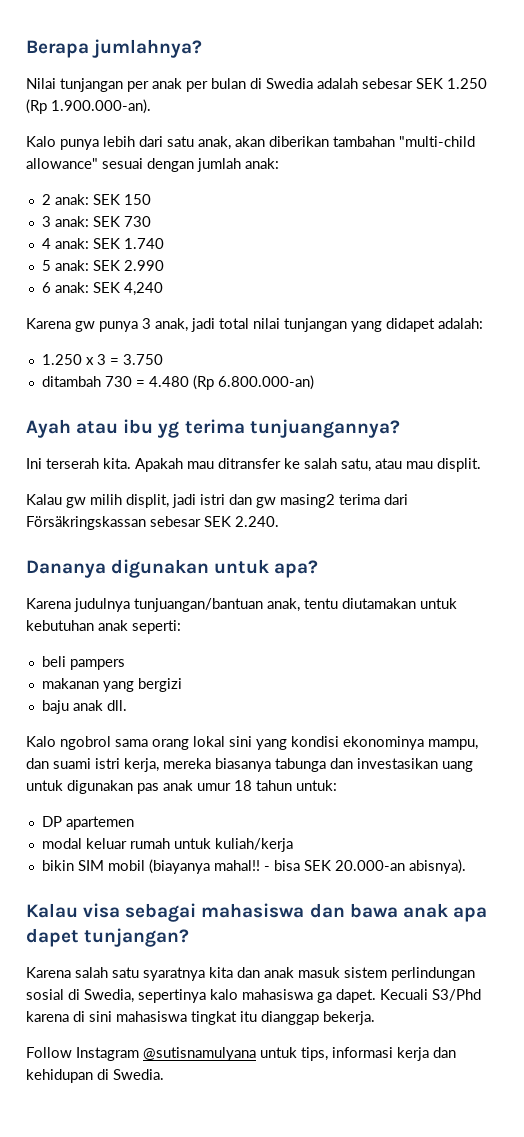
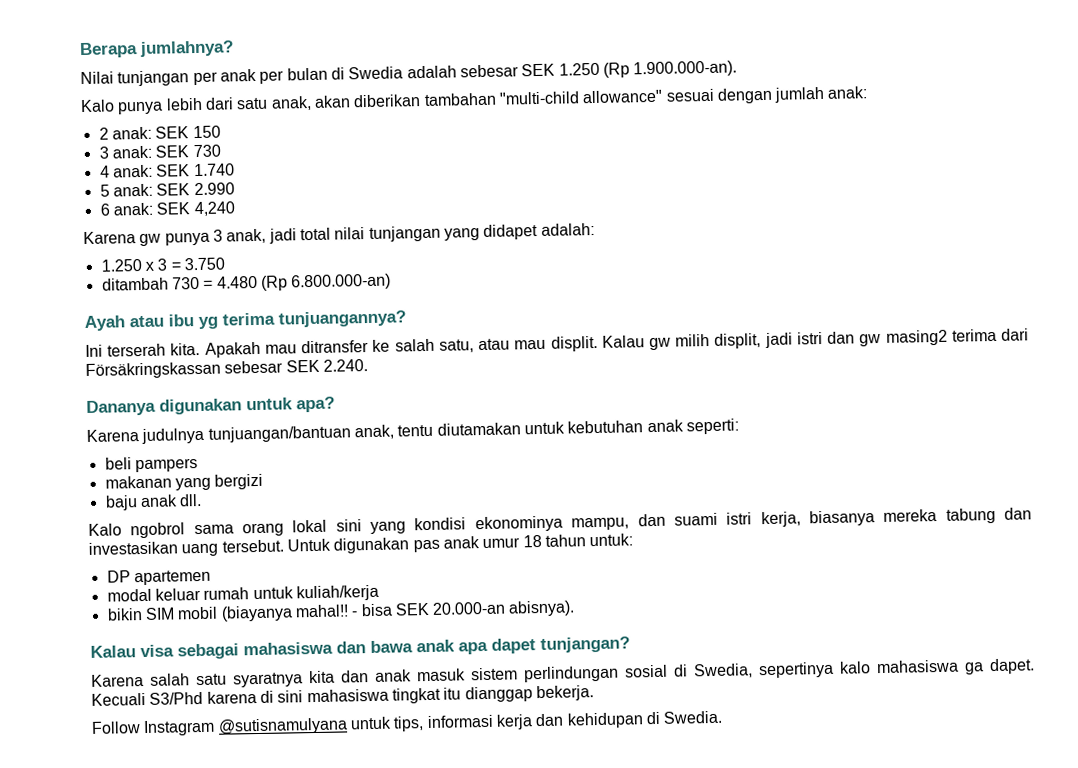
(481, 465) // -> (598, 343) none
[163,758,326,772] mereka biasanya tabunga -> [808,507,996,527] biasanya mereka tabung
[26,780,63,791] untuk -> [221,538,331,553] tersebut. Untuk

